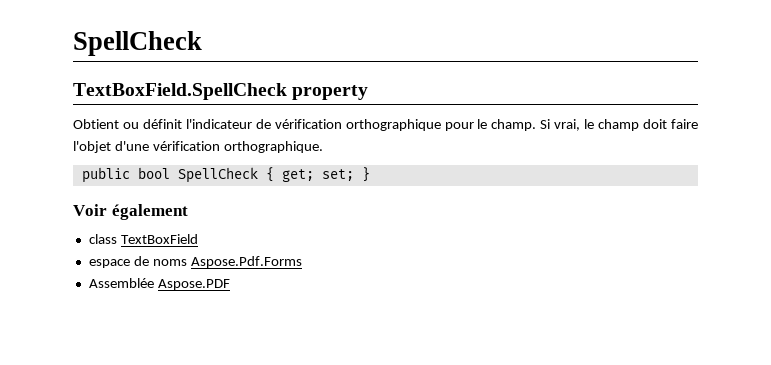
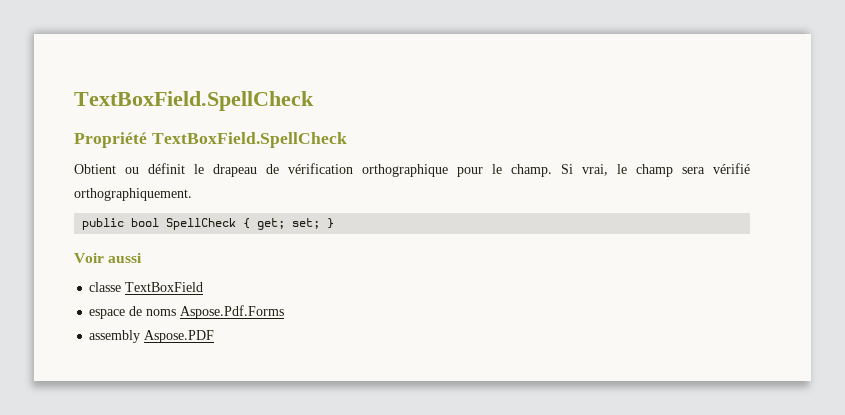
[73,31,202,56] [73,83,369,100] SpellCheck // TextBoxField.SpellCheck property -> [74,91,314,111] [74,132,347,148] TextBoxField.SpellCheck // Propriété TextBoxField.SpellCheck
[185,119,252,129] l'indicateur -> [194,164,257,177] le drapeau
[643,119,698,129] [73,141,323,153] doit faire l'objet d'une vérification orthographique. -> [682,163,750,174] [74,188,192,201] sera vérifié orthographiquement.
[111,204,188,220] [88,234,117,244] également // class -> [108,253,143,263] [89,282,122,292] aussi // classe
[88,278,154,288] Assemblée -> [89,330,141,343] assembly

